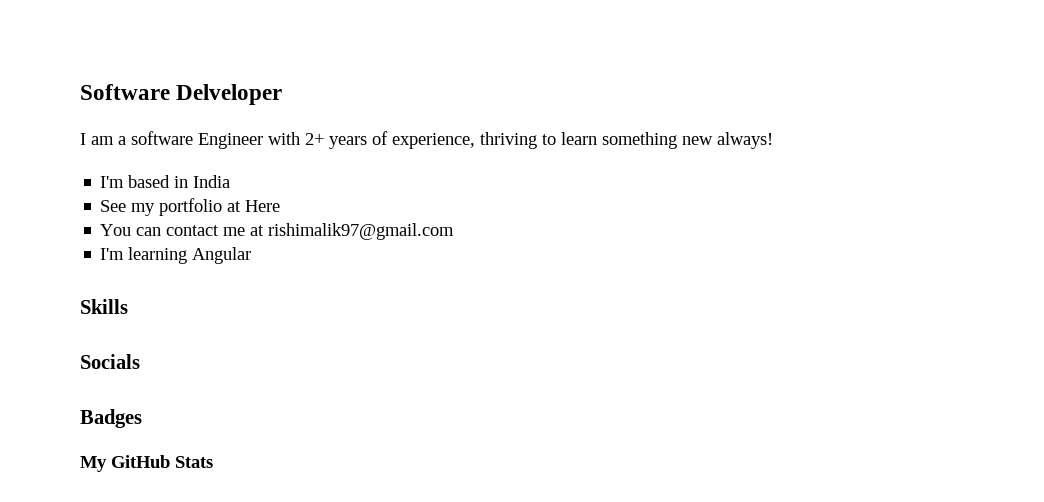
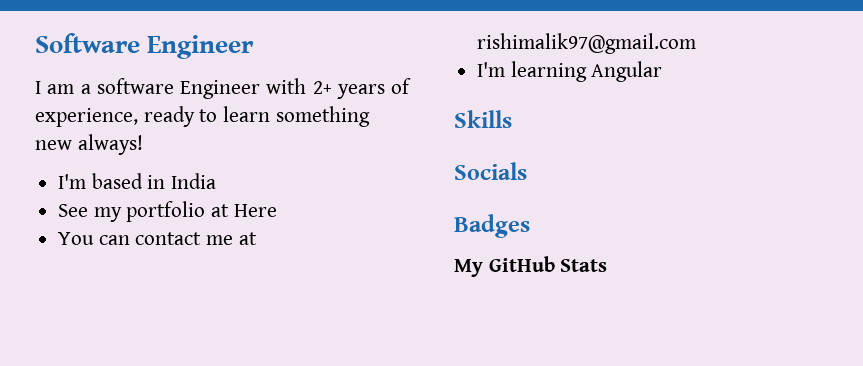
[176,84,283,105] Delveloper -> [147,35,255,59] Engineer
[480,132,537,149] thriving -> [143,106,195,127] ready

